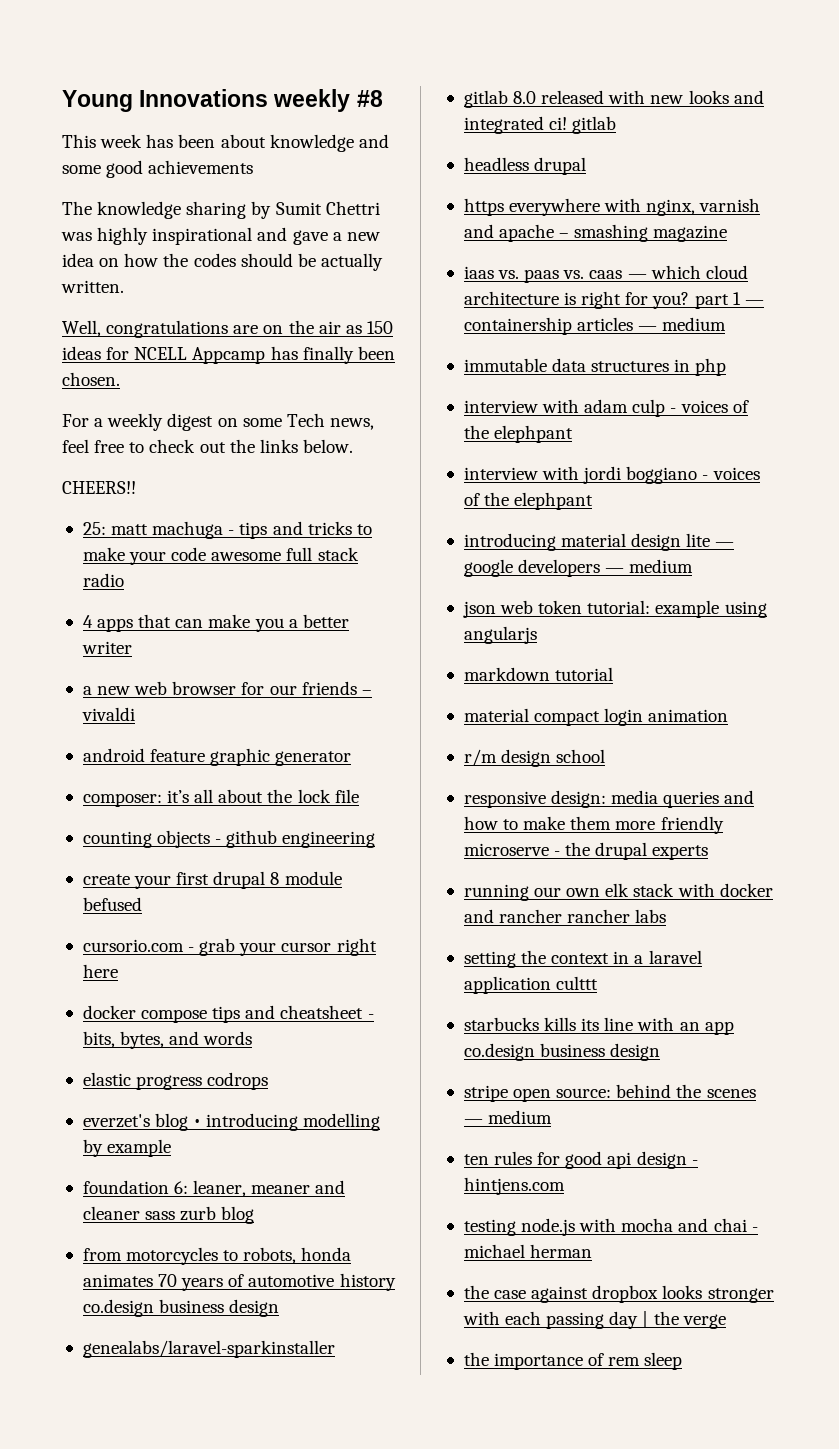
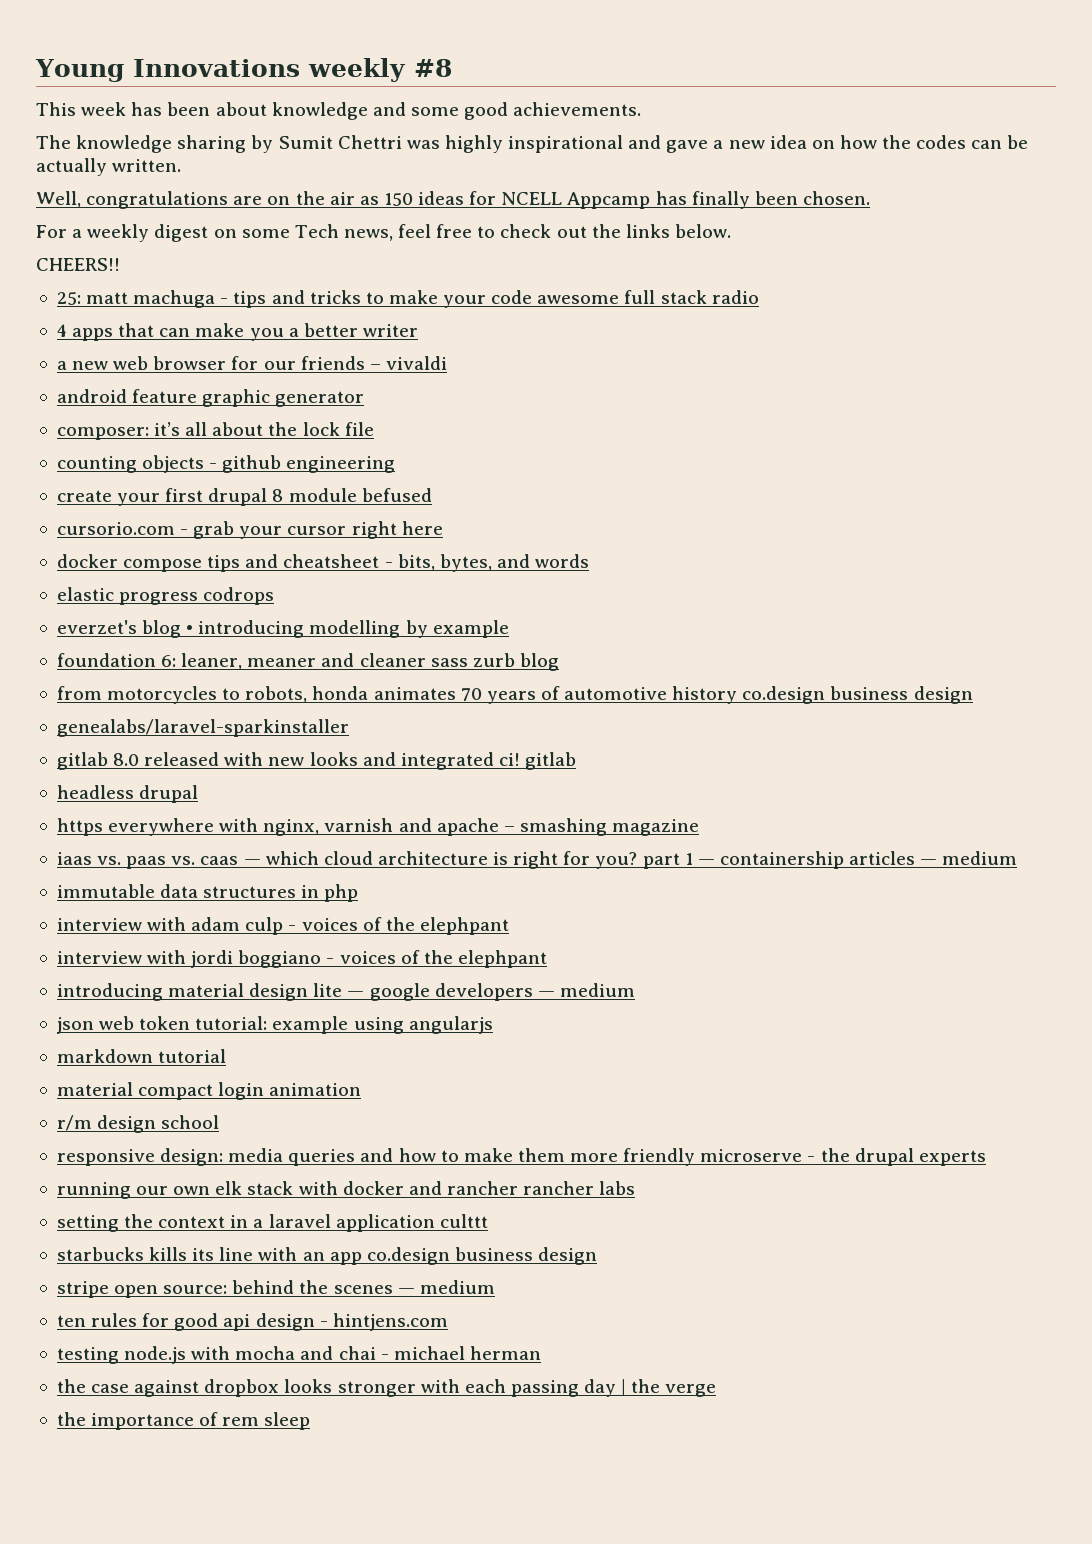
[148,160,254,174] achievements -> [513,102,642,116] achievements.
[240,253,293,267] should -> [971,140,1003,149] can

